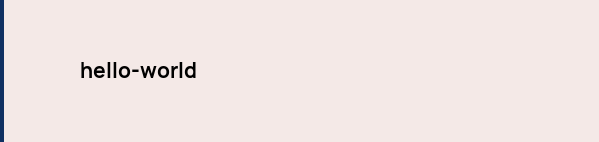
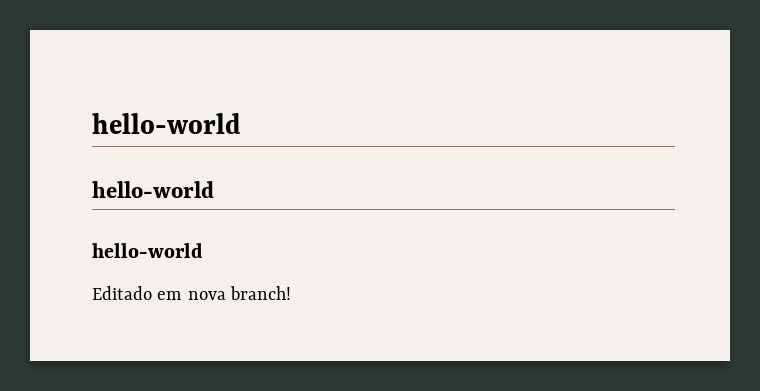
[80,62,197,78] hello-world -> [92,113,241,134] [92,181,214,198] [92,243,203,258] [92,286,291,300] hello-world // hello-world // hello-world // Editado em nova branch!

